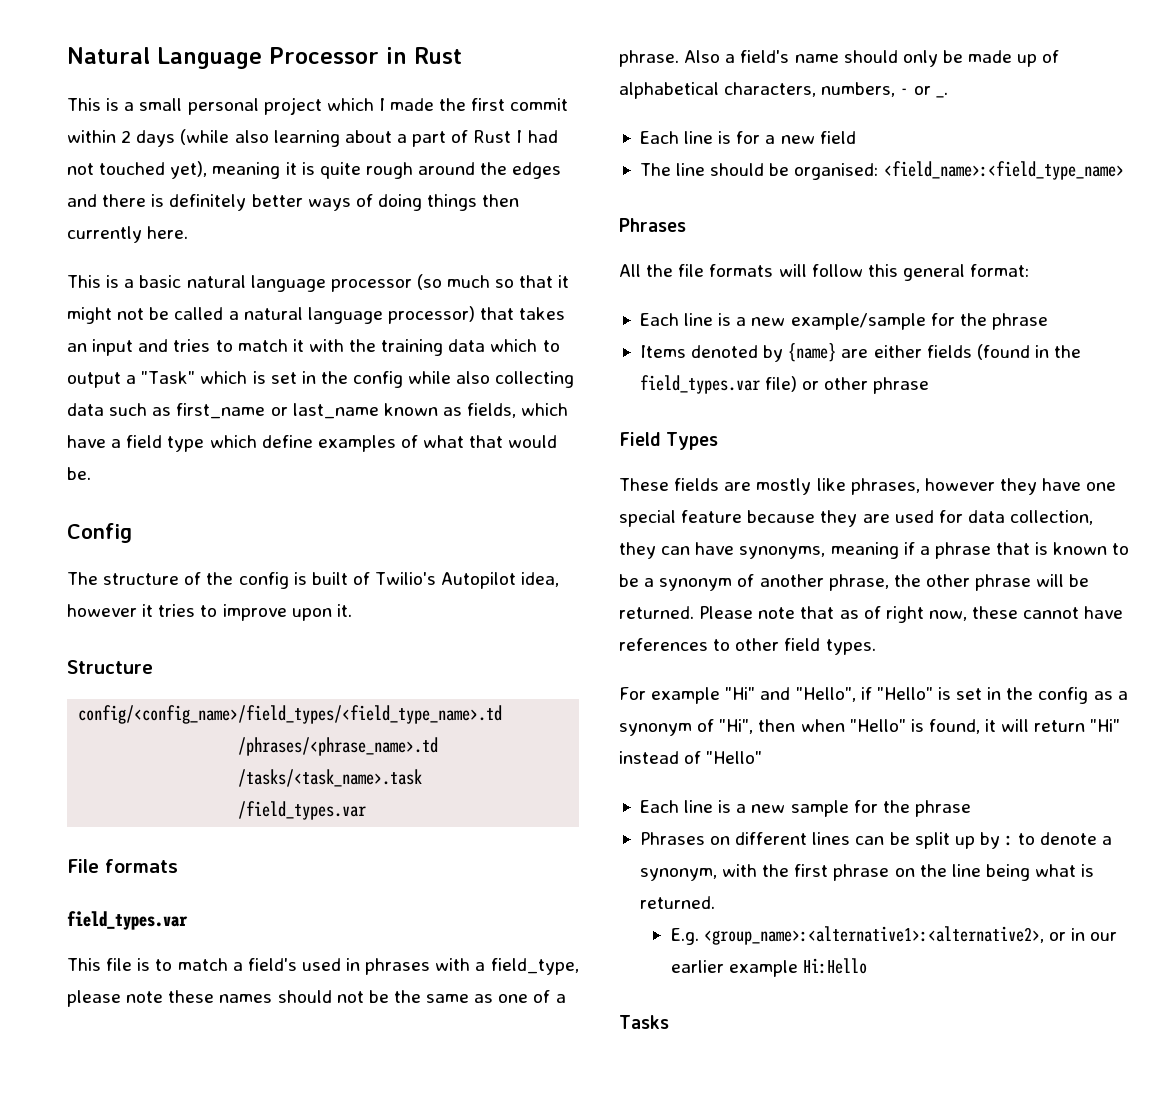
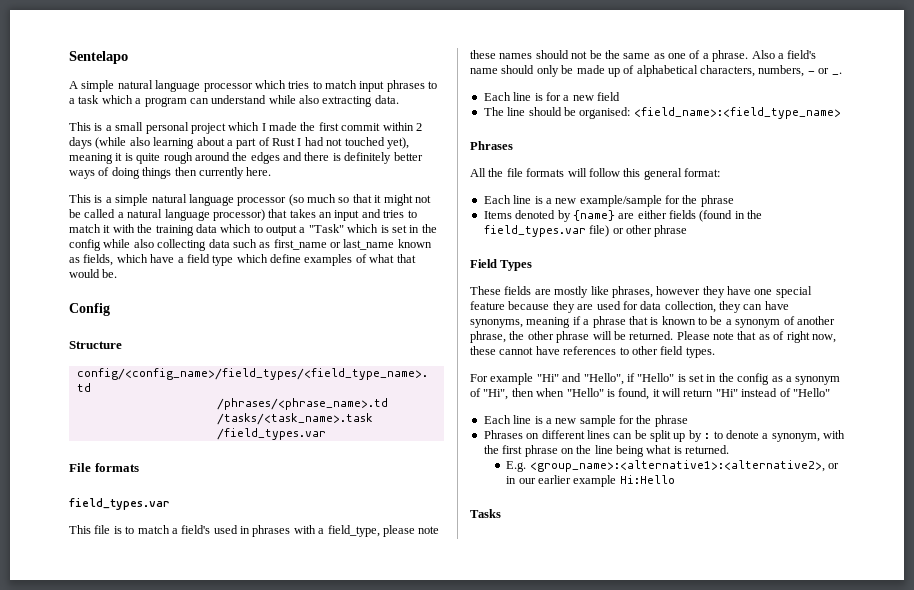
[67,47,462,69] Natural Language Processor in Rust -> [69,51,128,64] [69,80,438,92] [69,95,399,107] Sentelapo // A simple natural language processor which tries to match input phrases to a task which a program can understand while also extracting data.
[139,275,182,288] basic -> [115,194,149,206] simple
[67,572,560,589] [67,604,352,621] // The structure of the config is built of Twilio's Autopilot idea, however it tries to improve upon it. -> (110, 309) none

